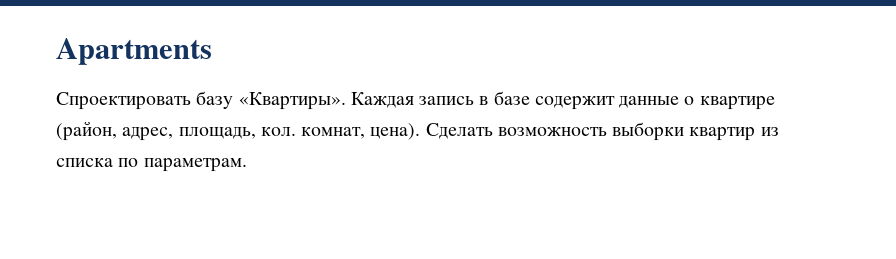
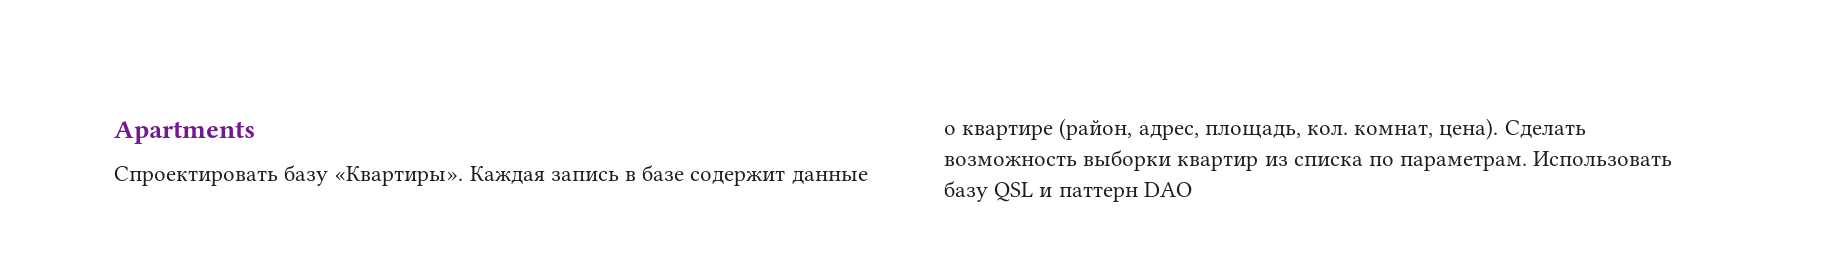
(247, 165) none -> [1533,151,1673,166] [944,180,1192,202] Использовать базу QSL и паттерн DAO

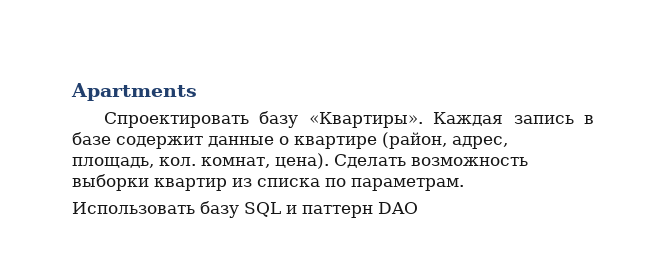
(1528, 163) none -> (464, 184) //
[994,182,1034,202] QSL -> [244,202,281,217] SQL

